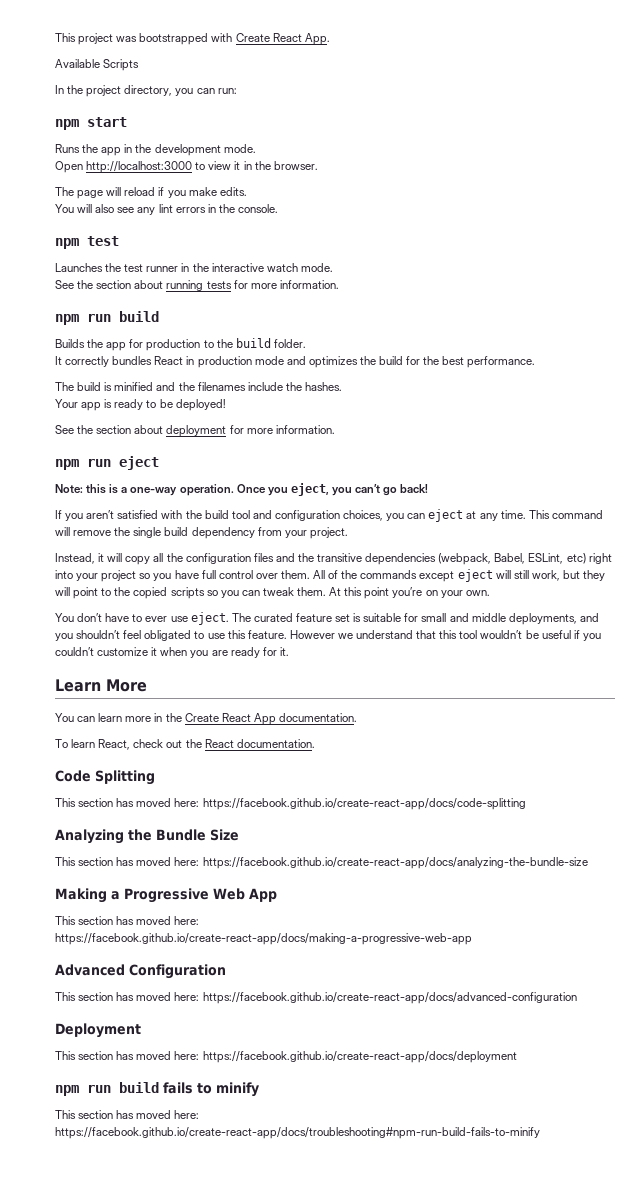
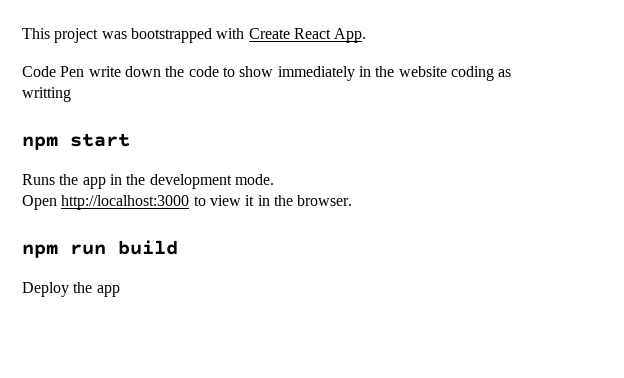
[55,59,140,71] [55,85,237,97] Available Scripts // In the project directory, you can run: -> [22,66,512,81] [22,87,71,102] Code Pen write down the code to show immediately in the website coding as writting
[55,187,247,199] [55,204,278,215] [55,236,119,249] [55,263,333,272] [55,280,339,291] // The page will reload if you make edits. // You will also see any lint errors in the console. // npm test // Launches the test runner in the interactive watch mode. // See the section about running tests for more information. -> (353, 200) none
[55,338,306,351] [55,356,536,368] [55,382,342,391] [55,399,226,411] [55,425,335,437] [55,456,159,470] [55,483,429,496] [55,509,603,522] [55,527,348,539] [55,553,612,565] [55,569,606,582] [55,587,490,599] [55,612,599,625] [55,630,601,641] [55,647,289,658] [55,679,147,692] [55,713,357,725] [55,739,315,750] [55,770,155,785] [55,798,526,810] [55,829,239,844] [55,857,588,869] [55,888,277,903] [55,916,200,925] [55,933,472,945] [55,964,226,979] [55,992,577,1004] [55,1023,141,1038] [55,1051,517,1063] [55,1082,259,1097] [55,1110,200,1119] [55,1127,540,1139] Builds the app for production to the build folder. // It correctly bundles React in production mode and optimizes the build for the best performance. // The build is minified and the filenames include the hashes. // Your app is ready to be deployed! // See the section about deployment for more information. // npm run eject // Note: this is a one-way operation. Once you eject, you can’t go back! // If you aren’t satisfied with the build tool and configuration choices, you can eject at any time. This command will remove the single build dependency from your project. // Instead, it will copy all the configuration files and the transitive dependencies (webpack, Babel, ESLint, etc) right into your project so you have full control over them. All of the commands except eject will still work, but they will point to the copied scripts so you can tweak them. At this point you’re on your own. // You don’t have to ever use eject. The curated feature set is suitable for small and middle deployments, and you shouldn’t feel obligated to use this feature. However we understand that this tool wouldn’t be useful if you couldn’t customize it when you are ready for it. // Learn More // You can learn more in the Create React App documentation. // To learn React, check out the React documentation. // Code Splitting // This section has moved here: https://facebook.github.io/create-react-app/docs/code-splitting // Analyzing the Bundle Size // This section has moved here: https://facebook.github.io/create-react-app/docs/analyzing-the-bundle-size // Making a Progressive Web App // This section has moved here: https://facebook.github.io/create-react-app/docs/making-a-progressive-web-app // Advanced Configuration // This section has moved here: https://facebook.github.io/create-react-app/docs/advanced-configuration // Deployment // This section has moved here: https://facebook.github.io/create-react-app/docs/deployment // npm run build fails to minify // This section has moved here: https://facebook.github.io/create-react-app/docs/troubleshooting#npm-run-build-fails-to-minify -> [22,282,120,297] Deploy the app

